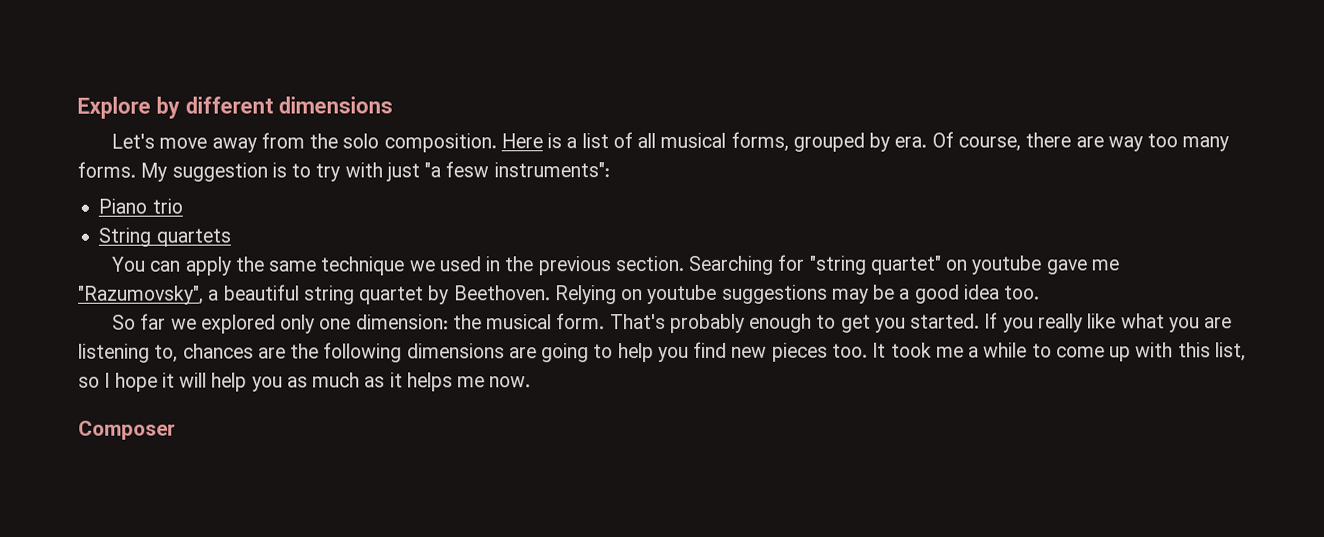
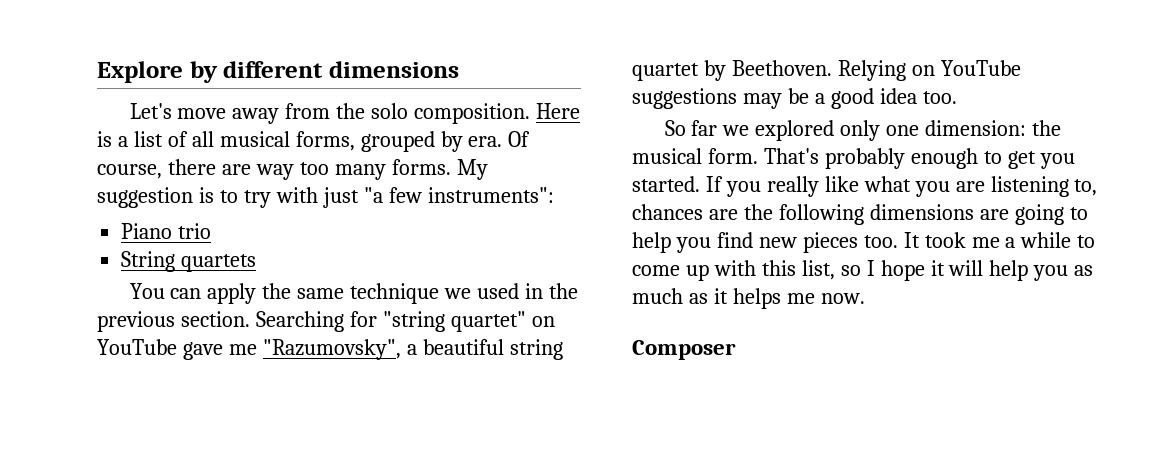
[445,161,490,178] fesw -> [388,187,422,203] few
[971,255,1043,275] youtube -> [97,339,177,355] YouTube
[647,284,718,305] youtube -> [940,60,1021,76] YouTube

